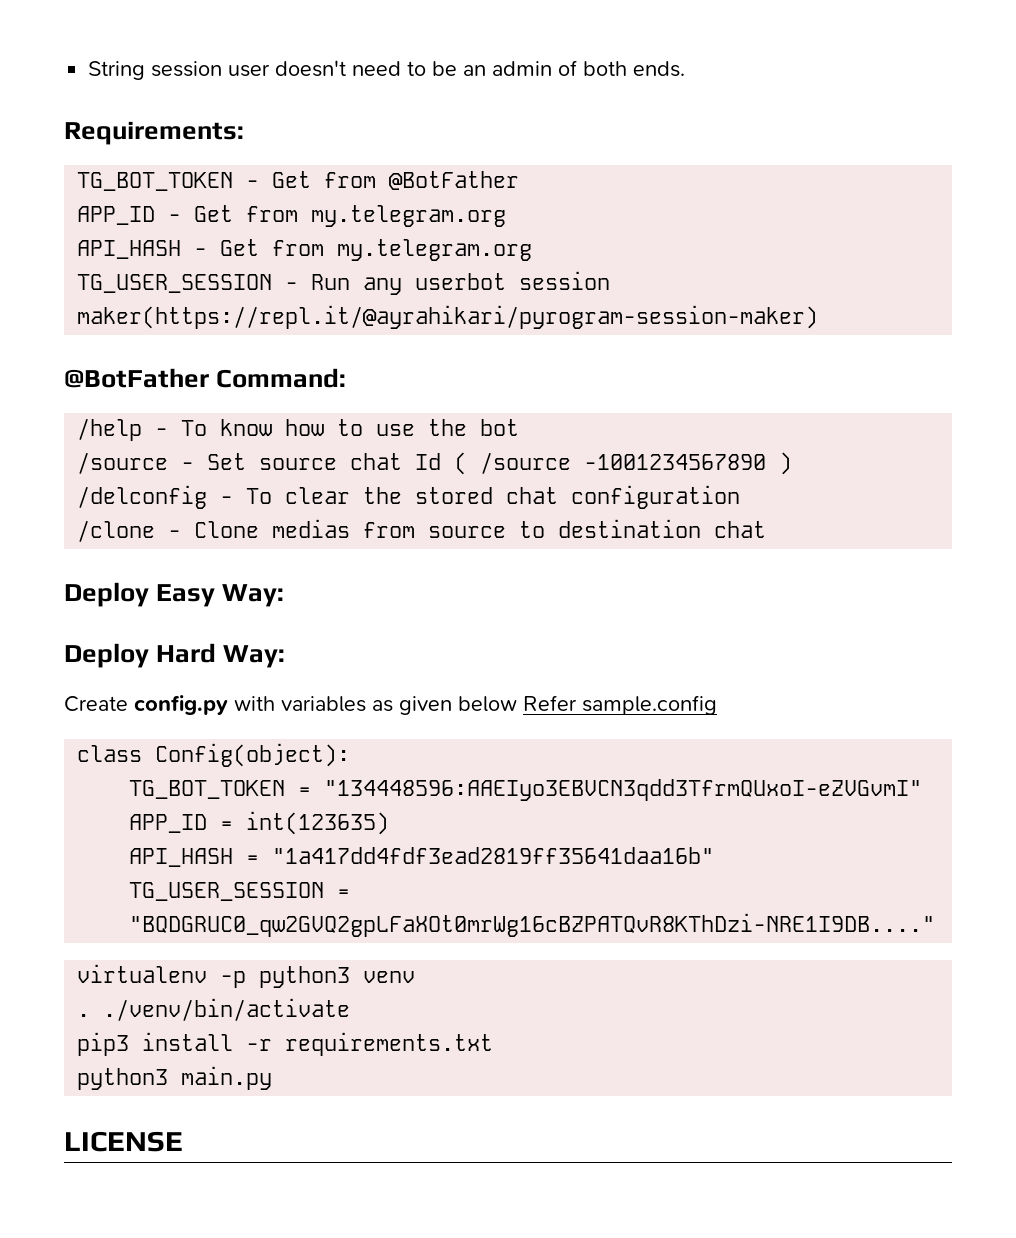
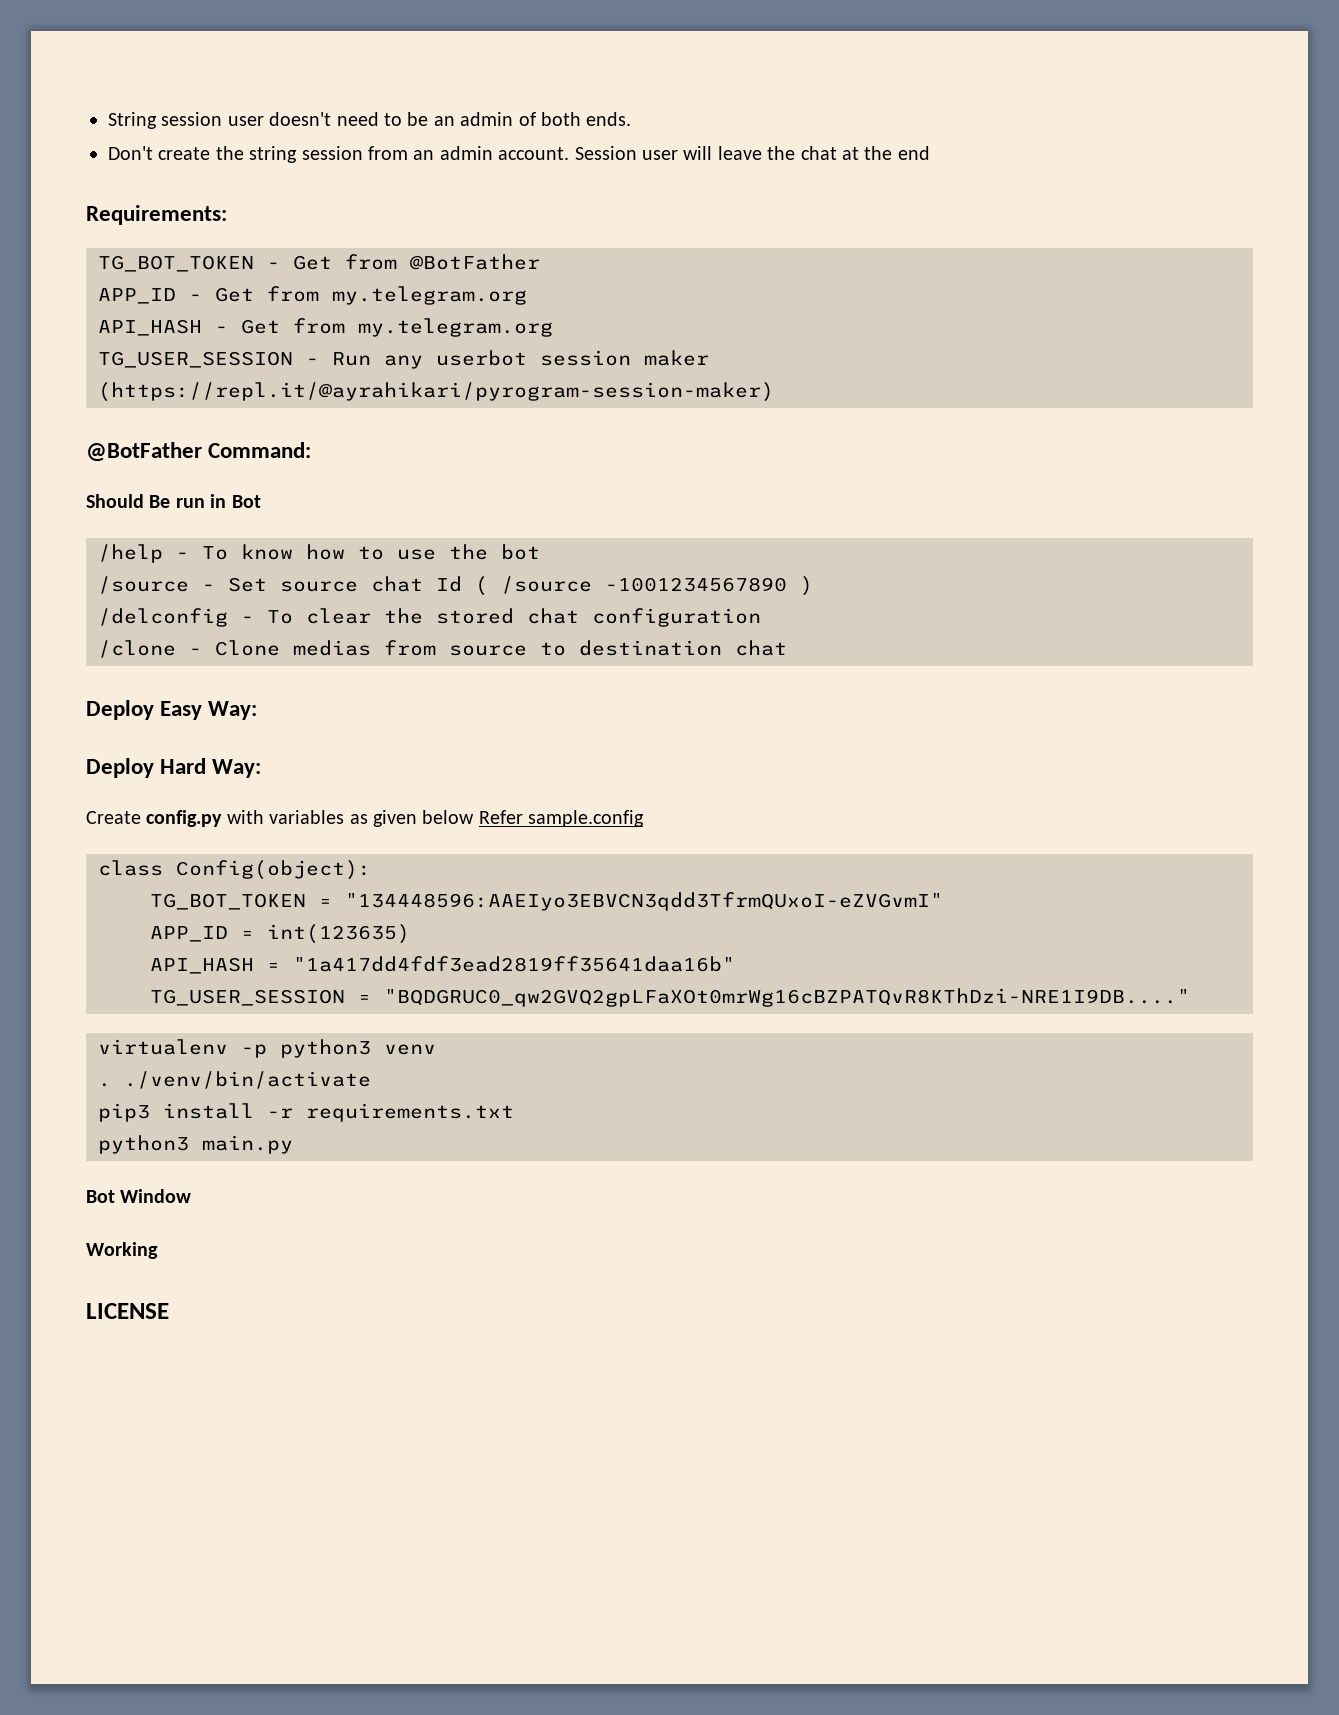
(686, 69) none -> [108,146,930,163] // Don't create the string session from an admin account. Session user will leave the chat at the end
[77,305,819,329] maker(https://repl.it/@ayrahikari/pyrogram-session-maker) -> [644,350,709,366] [98,382,774,402] maker (https://repl.it/@ayrahikari/pyrogram-session-maker)
(347, 378) none -> [86,494,261,508] // Should Be run in Bot
(273, 1078) none -> [86,1189,192,1203] [86,1242,158,1259] // Bot Window // Working

